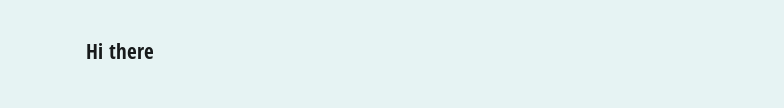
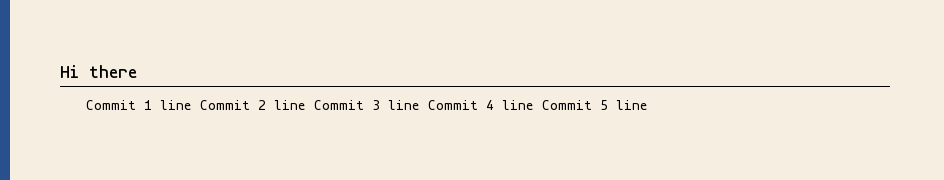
(154, 51) none -> [86,100,649,110] // Commit 1 line Commit 2 line Commit 3 line Commit 4 line Commit 5 line

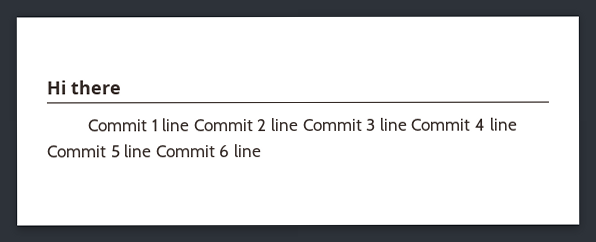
(649, 105) none -> [155,144,262,158] Commit 6 line

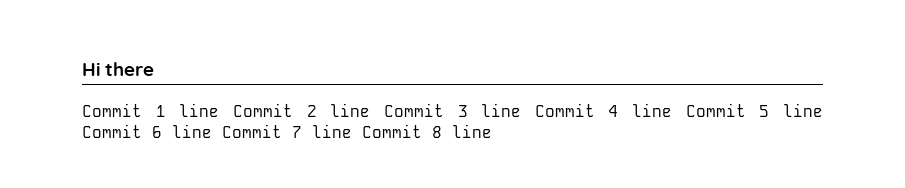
(262, 151) none -> [222,124,492,138] Commit 7 line Commit 8 line

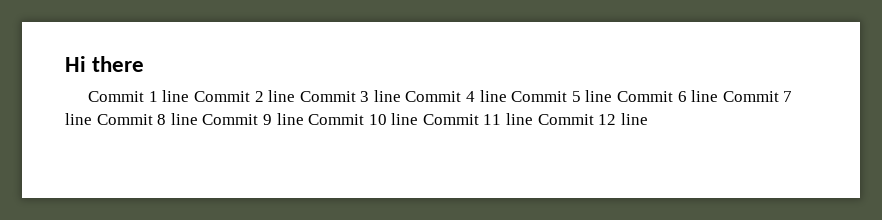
(492, 131) none -> [202,113,648,125] Commit 9 line Commit 10 line Commit 11 line Commit 12 line

